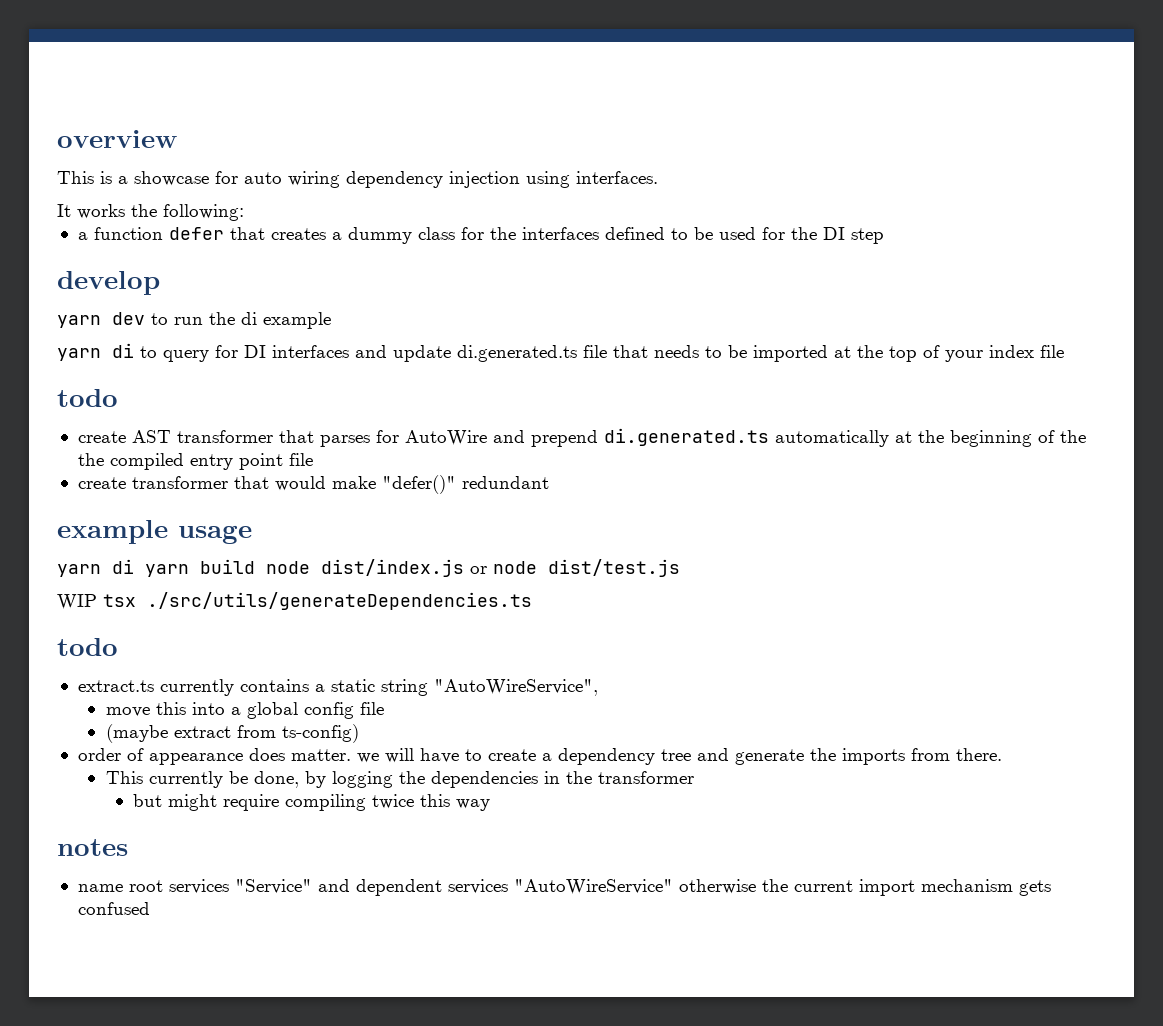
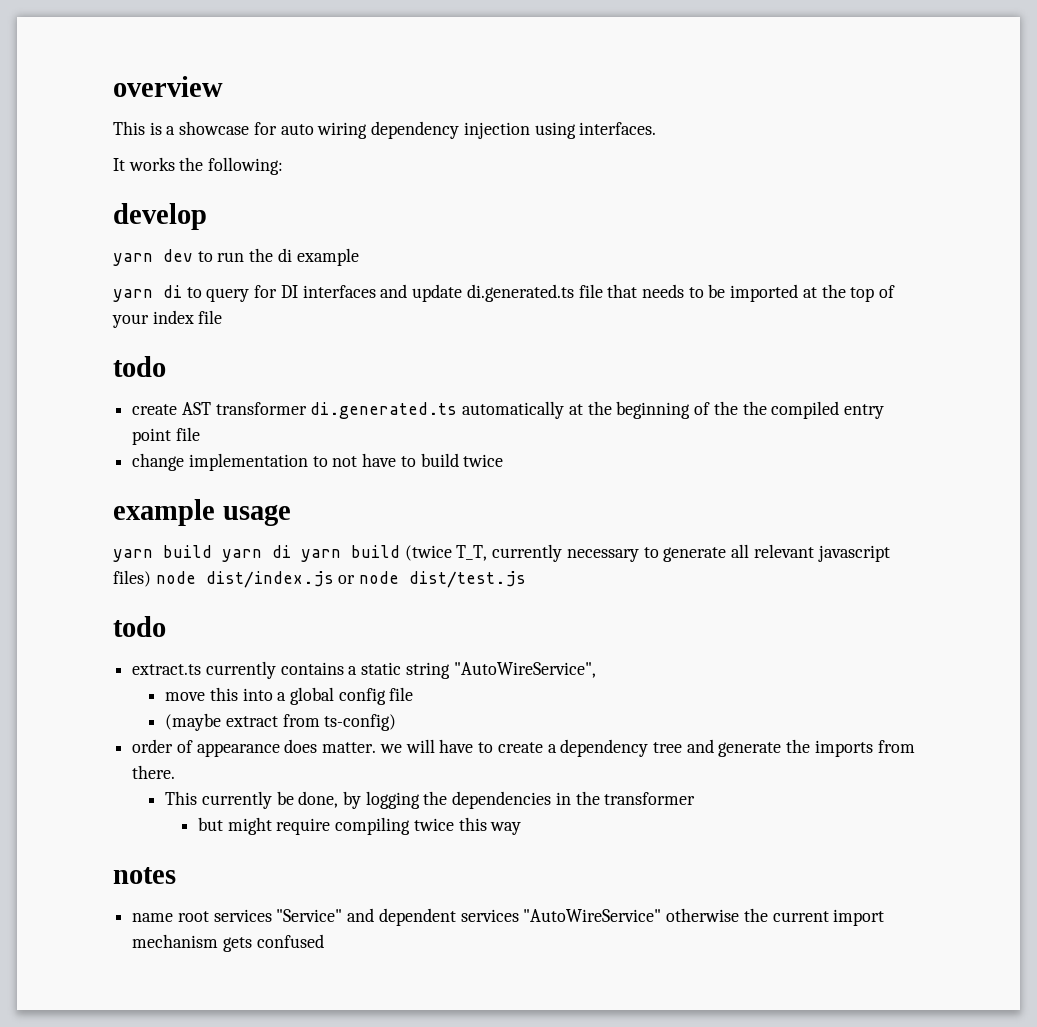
[77,227,884,244] // a function defer that creates a dummy class for the interfaces defined to be used for the DI step -> (284, 166) none
[278,430,598,447] that parses for AutoWire and prepend -> (307, 408) none
[77,475,549,494] create transformer that would make "defer()" redundant -> [132,453,504,471] change implementation to not have to build twice
(101, 570) none -> [163,545,262,562] build yarn
(255, 566) none -> [404,544,890,562] [113,570,151,587] (twice T_T, currently necessary to generate all relevant javascript files)
[57,592,532,610] // WIP tsx ./src/utils/generateDependencies.ts -> (527, 579) none

